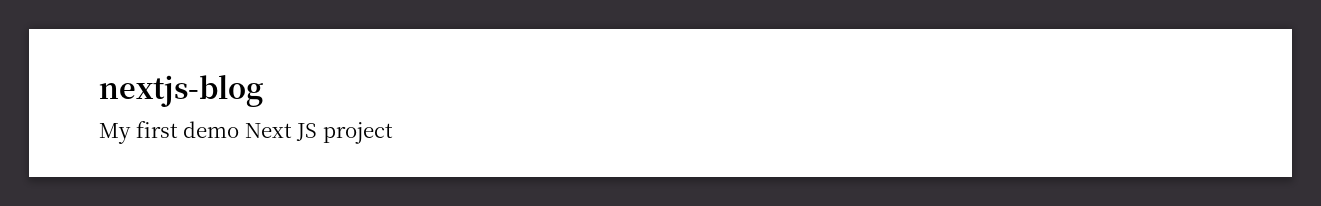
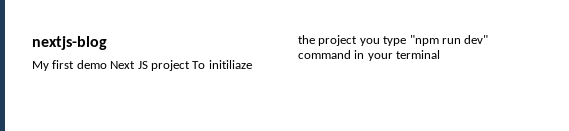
(393, 133) none -> [192,60,252,69] [298,35,489,46] [298,50,441,61] To initiliaze the project you type "npm run dev" command in your terminal

